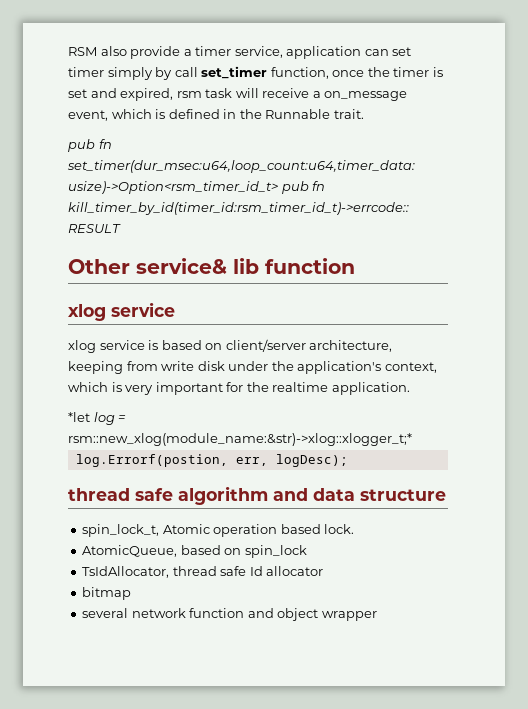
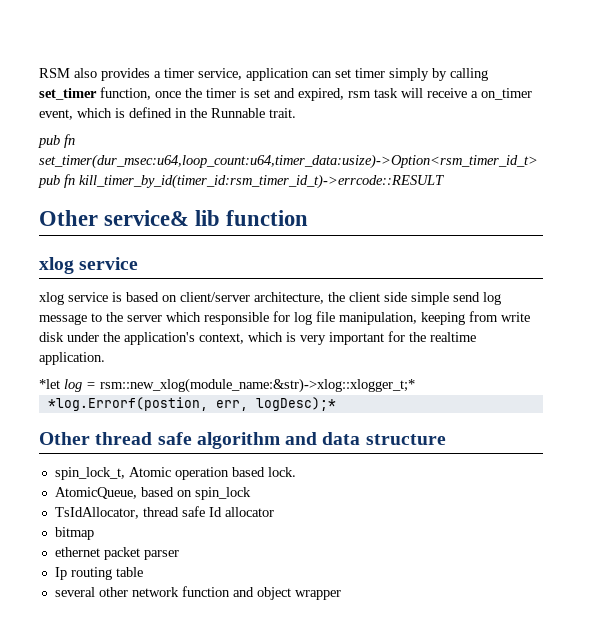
[130,46,181,59] provide -> [101,68,150,81] provides
[174,67,198,77] call -> [450,68,488,81] calling
[324,91,408,101] on_message -> [481,88,532,100] on_timer
(393, 346) none -> [328,292,501,305] [39,311,417,325] the client side simple send log message to the server which responsible for log file manipulation,
[75,454,348,467] log.Errorf(postion, err, logDesc); // -> [47,397,336,411] [39,432,90,445] *log.Errorf(postion, err, logDesc);* // Other
(132, 593) none -> [54,547,179,560] [54,567,143,580] // ethernet packet parser // Ip routing table
(129, 613) none -> [98,587,128,597] other

